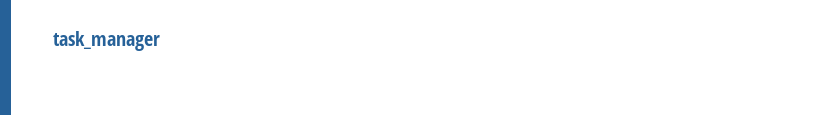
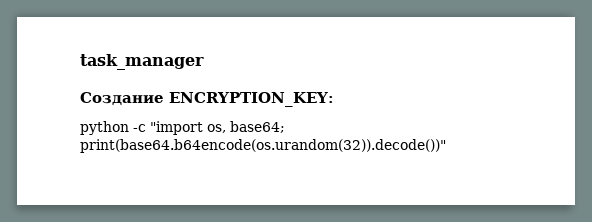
(160, 41) none -> [80,92,334,107] [80,121,285,135] [80,139,446,153] // Создание ENCRYPTION_KEY: // python -c "import os, base64; print(base64.b64encode(os.urandom(32)).decode())"

